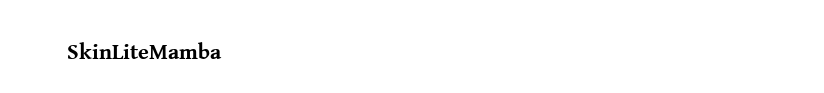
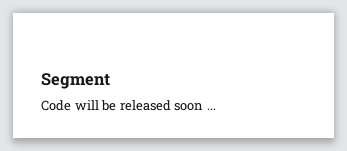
[67,42,222,59] SkinLiteMamba -> [41,73,110,89] [41,100,216,111] Segment // Code will be released soon ...

